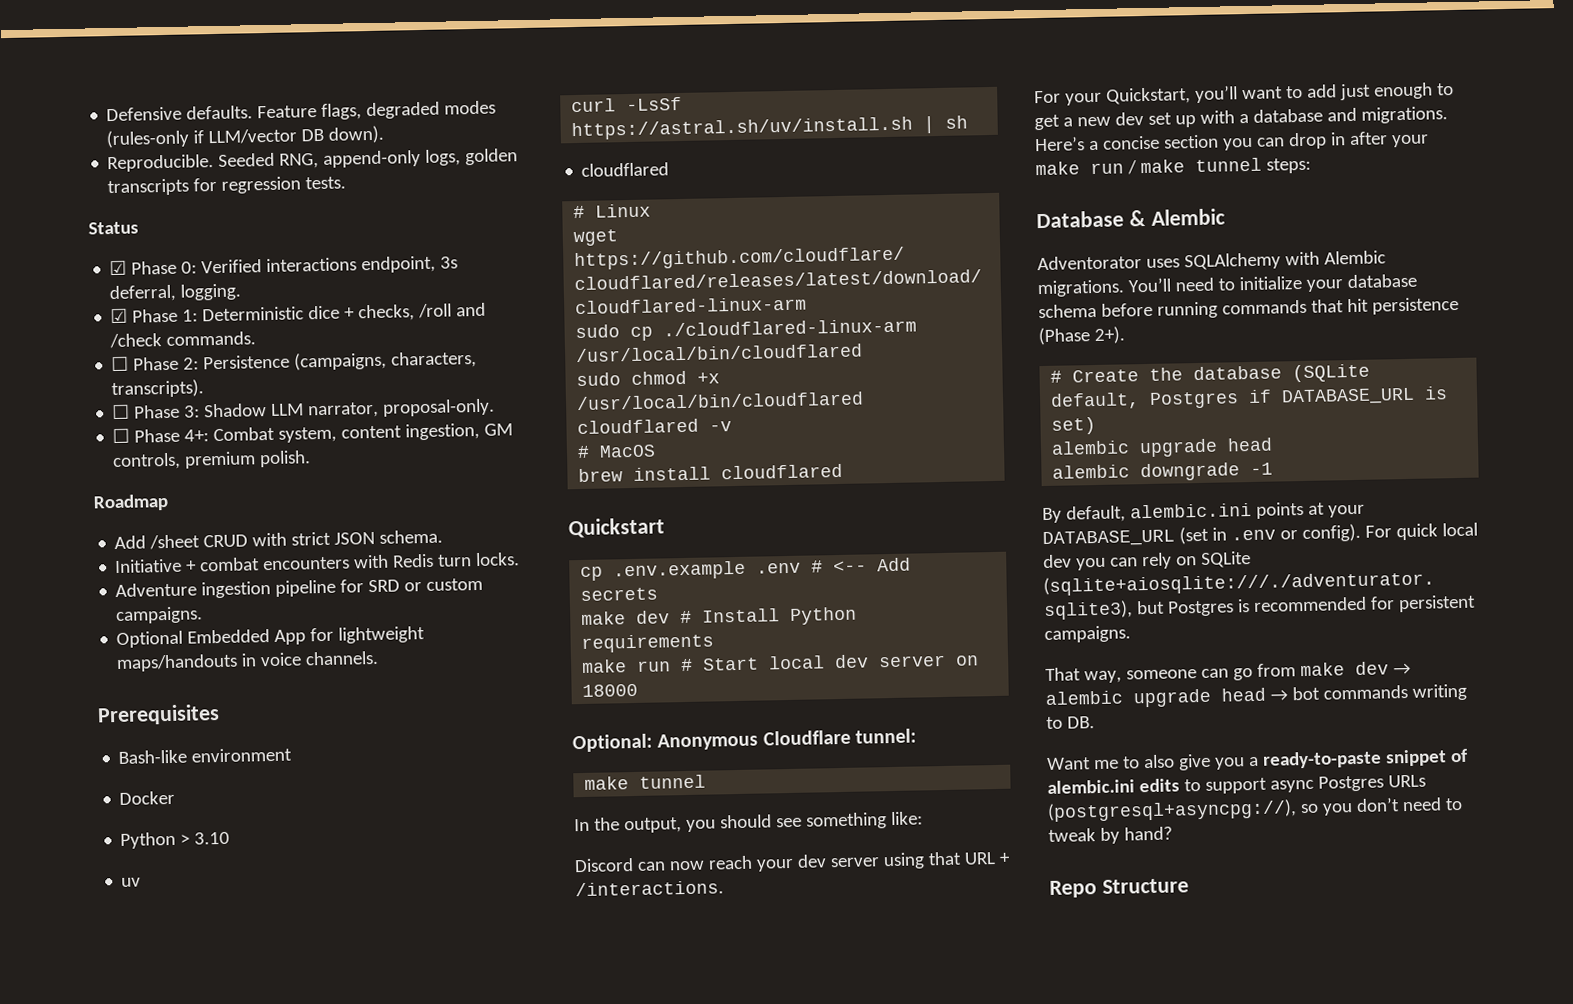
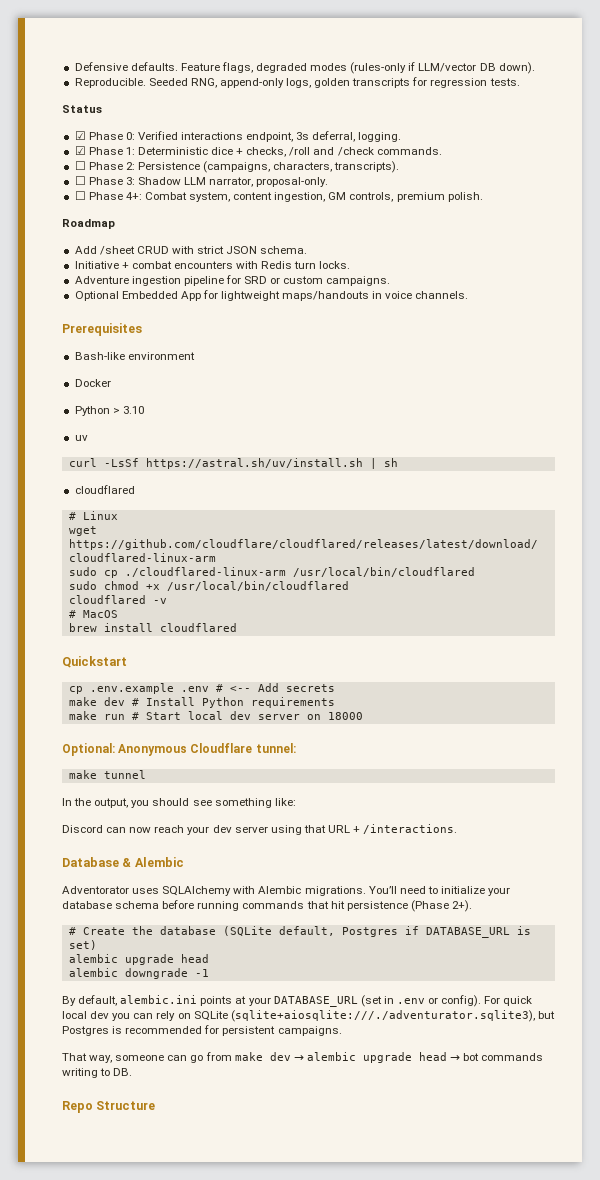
[1034,82,1454,106] [1034,106,1448,131] [1034,131,1429,152] [1035,157,1311,176] // For your Quickstart, you’ll want to add just enough to get a new dev set up with a database and migrations. Here’s a concise section you can drop in after your make run / make tunnel steps: -> (458, 829) none
[1047,748,1468,771] [1047,774,1426,794] [1047,797,1463,822] [1048,826,1173,844] // Want me to also give you a ready-to-paste snippet of alembic.ini edits to support async Postgres URLs (postgresql+asyncpg://), so you don’t need to tweak by hand? -> (133, 1072) none

